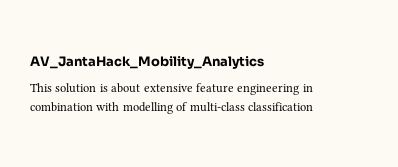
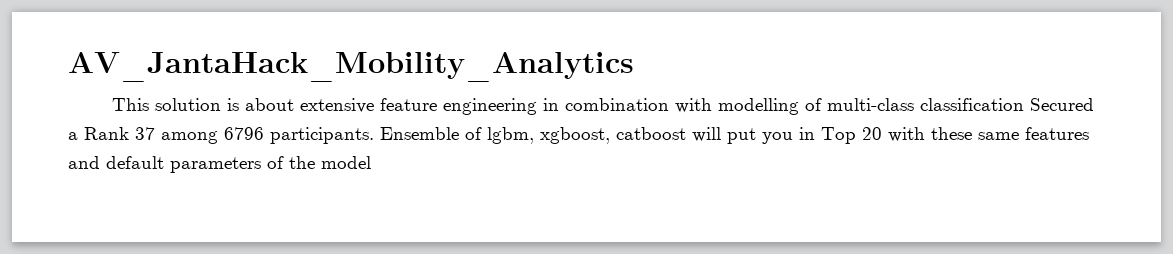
(313, 106) none -> [1030,98,1095,111] [68,127,1089,144] [68,156,371,173] Secured a Rank 37 among 6796 participants. Ensemble of lgbm, xgboost, catboost will put you in Top 20 with these same features and default parameters of the model

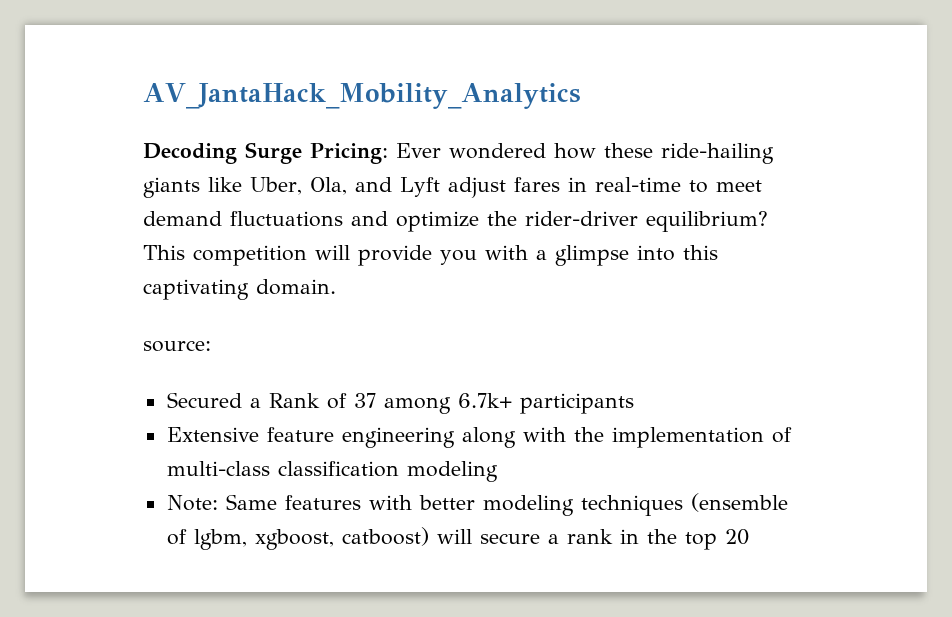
[112,98,1095,115] [68,127,1089,144] [68,156,371,173] This solution is about extensive feature engineering in combination with modelling of multi-class classification Secured a Rank 37 among 6796 participants. Ensemble of lgbm, xgboost, catboost will put you in Top 20 with these same features and default parameters of the model -> [143,142,774,164] [143,177,762,198] [143,211,768,232] [143,245,718,266] [143,279,336,300] [143,340,211,352] [166,392,634,414] [166,427,792,448] [166,461,498,482] [166,493,788,516] [166,527,749,550] Decoding Surge Pricing: Ever wondered how these ride-hailing giants like Uber, Ola, and Lyft adjust fares in real-time to meet demand fluctuations and optimize the rider-driver equilibrium? This competition will provide you with a glimpse into this captivating domain. // source: // Secured a Rank of 37 among 6.7k+ participants // Extensive feature engineering along with the implementation of multi-class classification modeling // Note: Same features with better modeling techniques (ensemble of lgbm, xgboost, catboost) will secure a rank in the top 20

